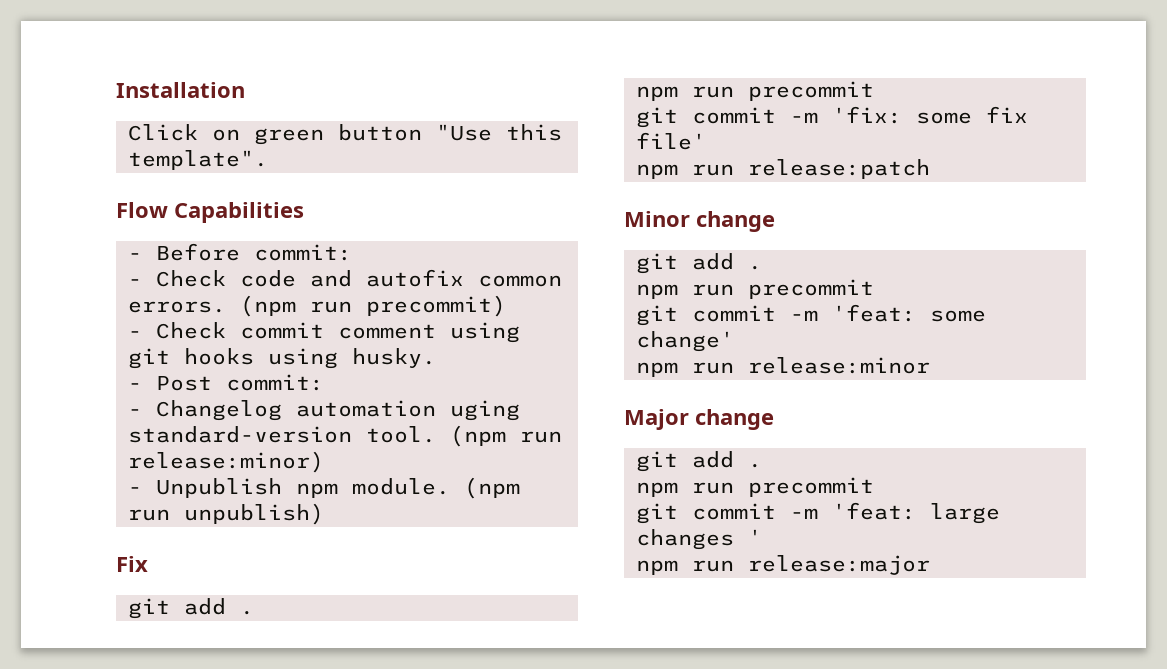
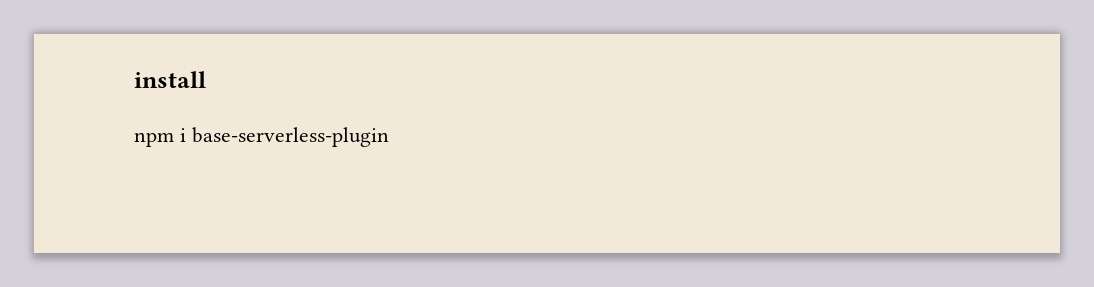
[116,82,245,98] [127,124,562,145] [127,150,268,170] [116,202,304,223] [127,243,352,261] [127,269,562,287] [127,295,506,317] [127,322,520,343] [127,348,436,369] [127,374,324,391] [127,400,520,421] [127,425,562,447] [127,451,324,473] [127,477,520,499] [127,503,324,525] [116,556,148,572] [127,598,254,619] [635,81,874,101] [635,106,1028,128] [635,132,706,150] [635,159,930,179] [624,211,775,232] [635,253,762,274] [635,279,874,299] [635,304,986,326] [635,331,734,352] [635,357,930,377] [624,409,774,430] [635,451,762,472] [635,477,874,497] [635,502,1000,524] [635,529,762,550] [635,555,930,575] Installation // Click on green button "Use this template". // Flow Capabilities // - Before commit: // - Check code and autofix common errors. (npm run precommit) // - Check commit comment using git hooks using husky. // - Post commit: // - Changelog automation uging standard-version tool. (npm run release:minor) // - Unpublish npm module. (npm run unpublish) // Fix // git add . // npm run precommit // git commit -m 'fix: some fix file' // npm run release:patch // Minor change // git add . // npm run precommit // git commit -m 'feat: some change' // npm run release:minor // Major change // git add . // npm run precommit // git commit -m 'feat: large changes ' // npm run release:major -> [134,71,206,88] [134,127,389,147] install // npm i base-serverless-plugin

